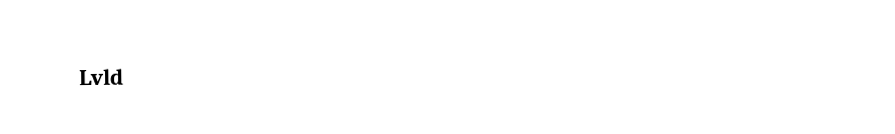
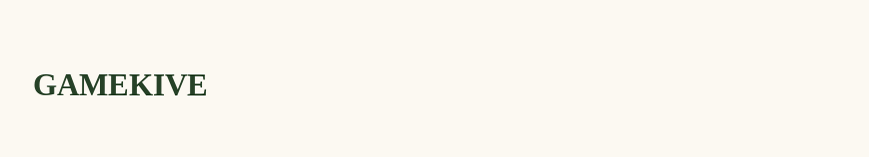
[79,68,124,86] Lvld -> [32,74,209,96] GAMEKIVE

